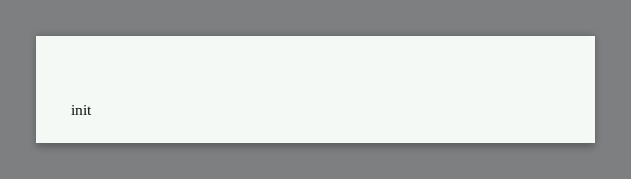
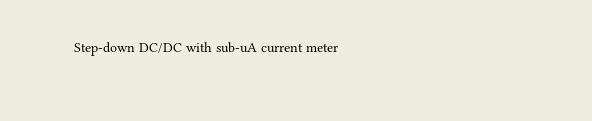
[71,105,92,115] init -> [74,42,338,56] Step-down DC/DC with sub-uA current meter

